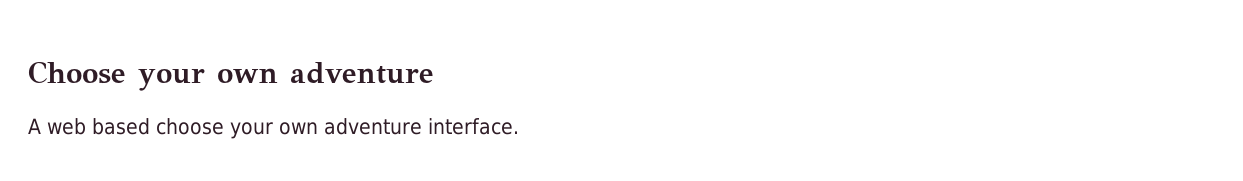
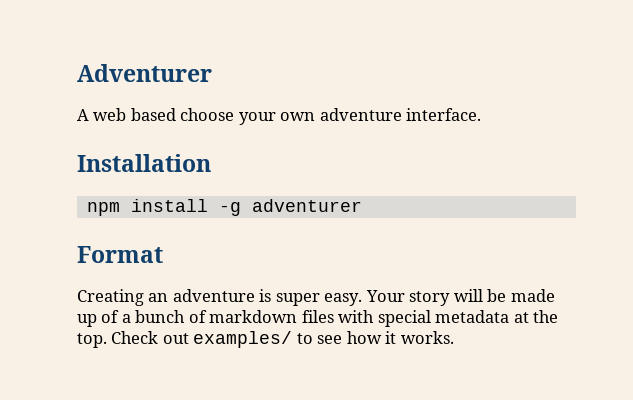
[28,61,434,91] Choose your own adventure -> [77,64,212,82] Adventurer
(519, 126) none -> [77,154,211,172] [86,199,362,216] [77,246,163,263] [77,289,555,306] [77,310,559,327] [77,331,454,348] // Installation // npm install -g adventurer // Format // Creating an adventure is super easy. Your story will be made up of a bunch of markdown files with special metadata at the top. Check out examples/ to see how it works.

